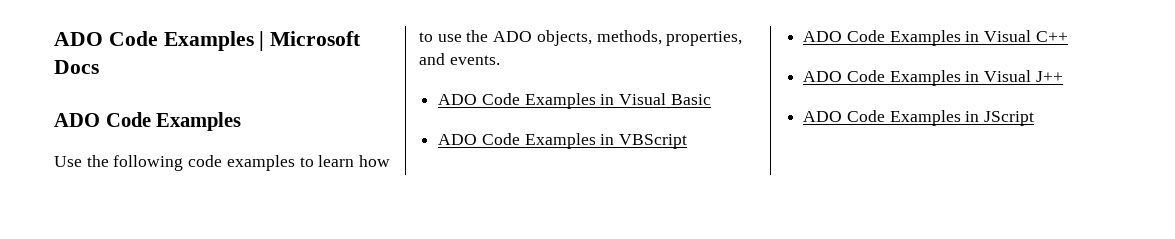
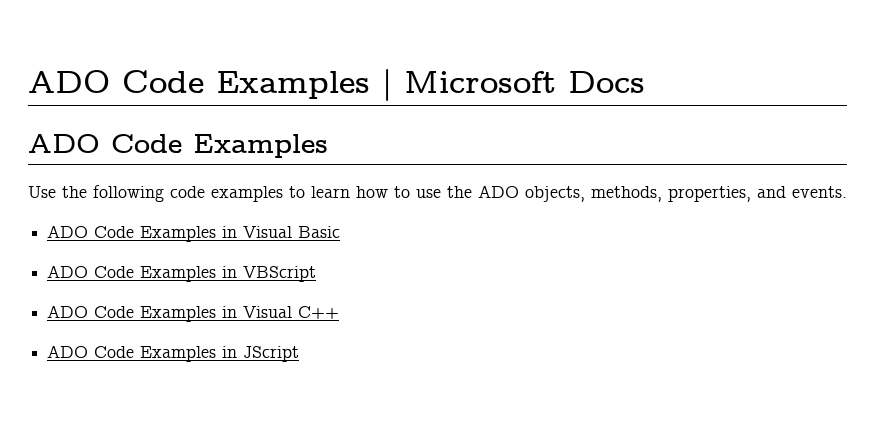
[803,70,1063,86] // ADO Code Examples in Visual J++ -> (340, 312) none

